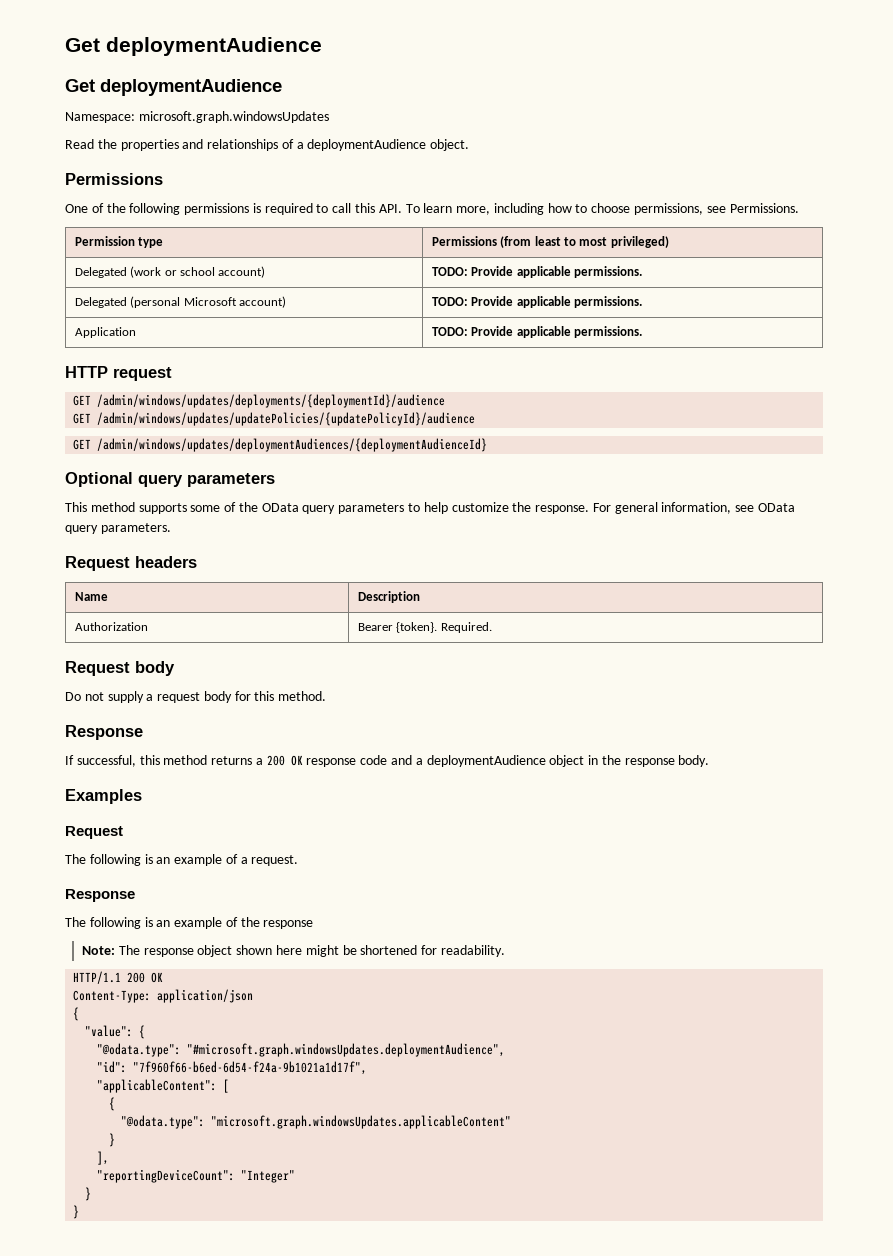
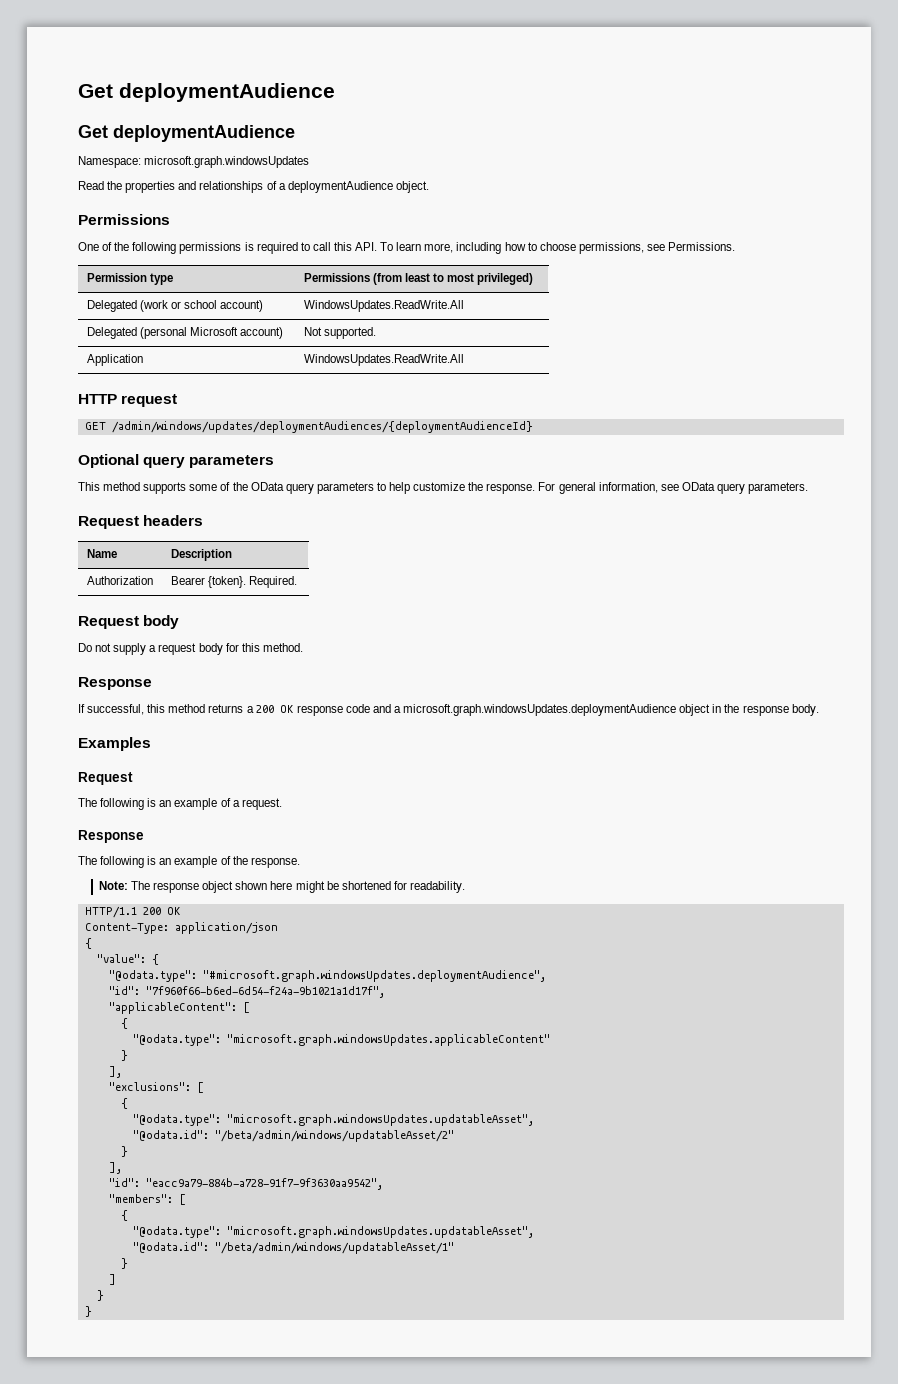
[431,266,643,278] TODO: Provide applicable permissions. -> [303,300,464,312] WindowsUpdates.ReadWrite.All
[431,296,643,308] [74,327,136,338] [431,326,643,338] [65,366,172,381] [73,394,446,408] [73,412,476,426] TODO: Provide applicable permissions. // Application | TODO: Provide applicable permissions. // HTTP request // GET /admin/windows/updates/deployments/{deploymentId}/audience // GET /admin/windows/updates/updatePolicies/{updatePolicyId}/audience -> [303,327,376,339] [86,354,143,366] [303,354,464,366] [78,394,178,407] Not supported. // Application | WindowsUpdates.ReadWrite.All // HTTP request
[426,755,546,767] deploymentAudience -> [403,704,677,716] microsoft.graph.windowsUpdates.deploymentAudience
[263,920,314,929] response -> [250,857,300,868] response.
[97,1169,296,1183] "reportingDeviceCount": "Integer" -> [108,1082,204,1093] [120,1098,128,1109] [132,1114,534,1126] [132,1130,454,1142] [120,1146,128,1157] [108,1162,122,1174] [108,1178,383,1190] [108,1194,186,1205] [120,1210,128,1221] [132,1226,534,1238] [132,1242,454,1254] [120,1258,128,1269] [108,1274,116,1285] "exclusions": [ // { // "@odata.type": "microsoft.graph.windowsUpdates.updatableAsset", // "@odata.id": "/beta/admin/windows/updatableAsset/2" // } // ], // "id": "eacc9a79-884b-a728-91f7-9f3630aa9542", // "members": [ // { // "@odata.type": "microsoft.graph.windowsUpdates.updatableAsset", // "@odata.id": "/beta/admin/windows/updatableAsset/1" // } // ]

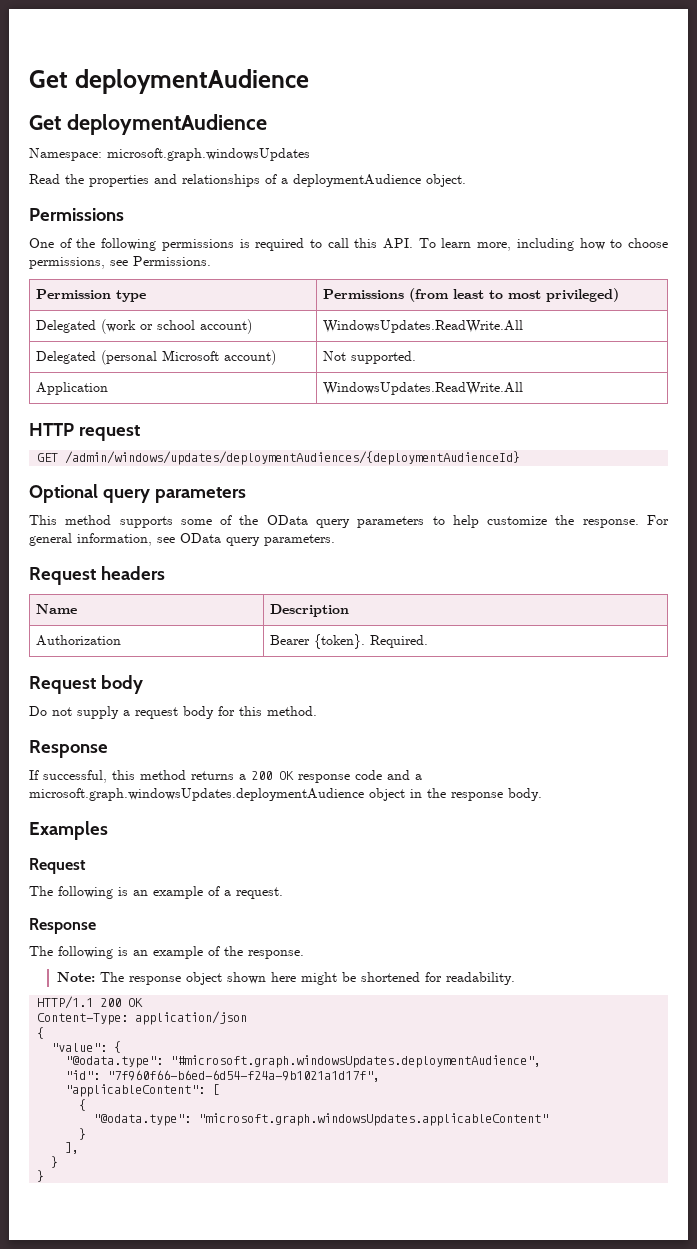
[108,1082,204,1093] [120,1098,128,1109] [132,1114,534,1126] [132,1130,454,1142] [120,1146,128,1157] [108,1162,122,1174] [108,1178,383,1190] [108,1194,186,1205] [120,1210,128,1221] [132,1226,534,1238] [132,1242,454,1254] [120,1258,128,1269] [108,1274,116,1285] // "exclusions": [ // { // "@odata.type": "microsoft.graph.windowsUpdates.updatableAsset", // "@odata.id": "/beta/admin/windows/updatableAsset/2" // } // ], // "id": "eacc9a79-884b-a728-91f7-9f3630aa9542", // "members": [ // { // "@odata.type": "microsoft.graph.windowsUpdates.updatableAsset", // "@odata.id": "/beta/admin/windows/updatableAsset/1" // } // ] -> (80, 1148) none

